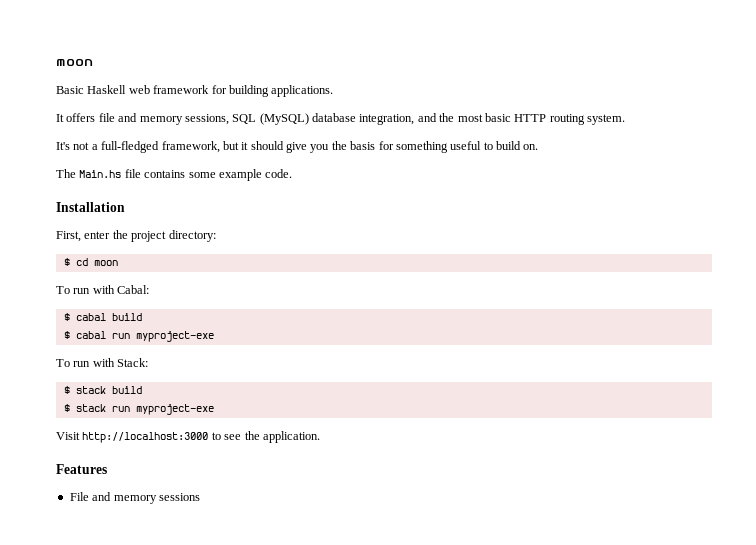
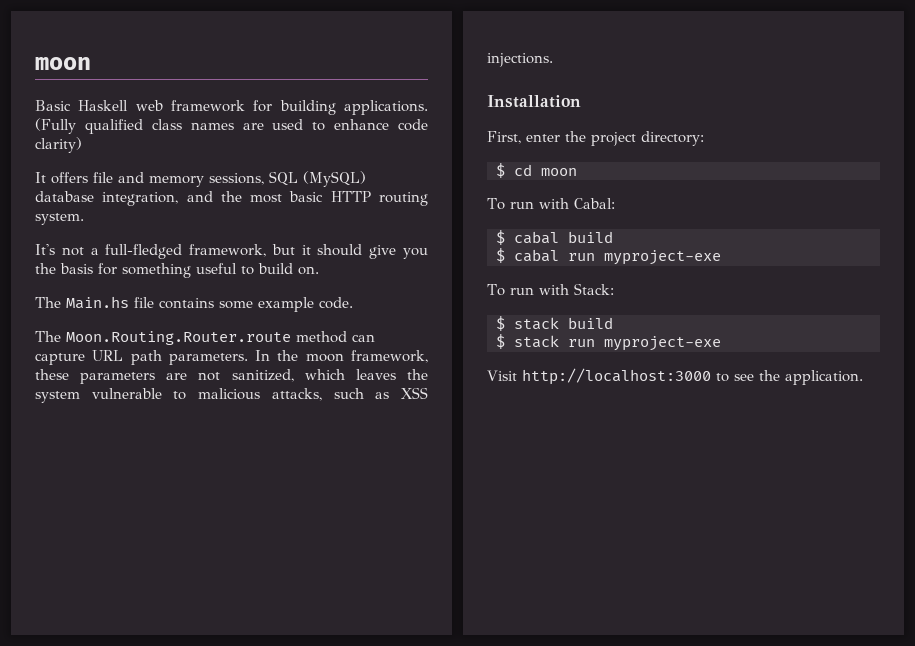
(334, 91) none -> [35,118,428,134] [35,137,82,153] (Fully qualified class names are used to enhance code clarity)
(293, 173) none -> [35,331,375,345] [35,350,428,365] [35,369,429,384] [35,387,429,403] [487,53,553,67] // The Moon.Routing.Router.route method can capture URL path parameters. In the moon framework, these parameters are not sanitized, which leaves the system vulnerable to malicious attacks, such as XSS injections.
[56,464,107,474] [69,492,200,504] // Features // File and memory sessions -> (863, 377) none

